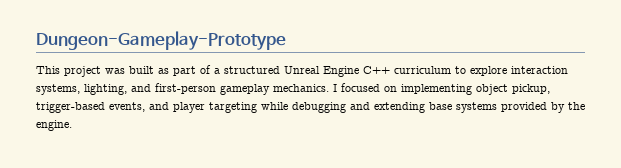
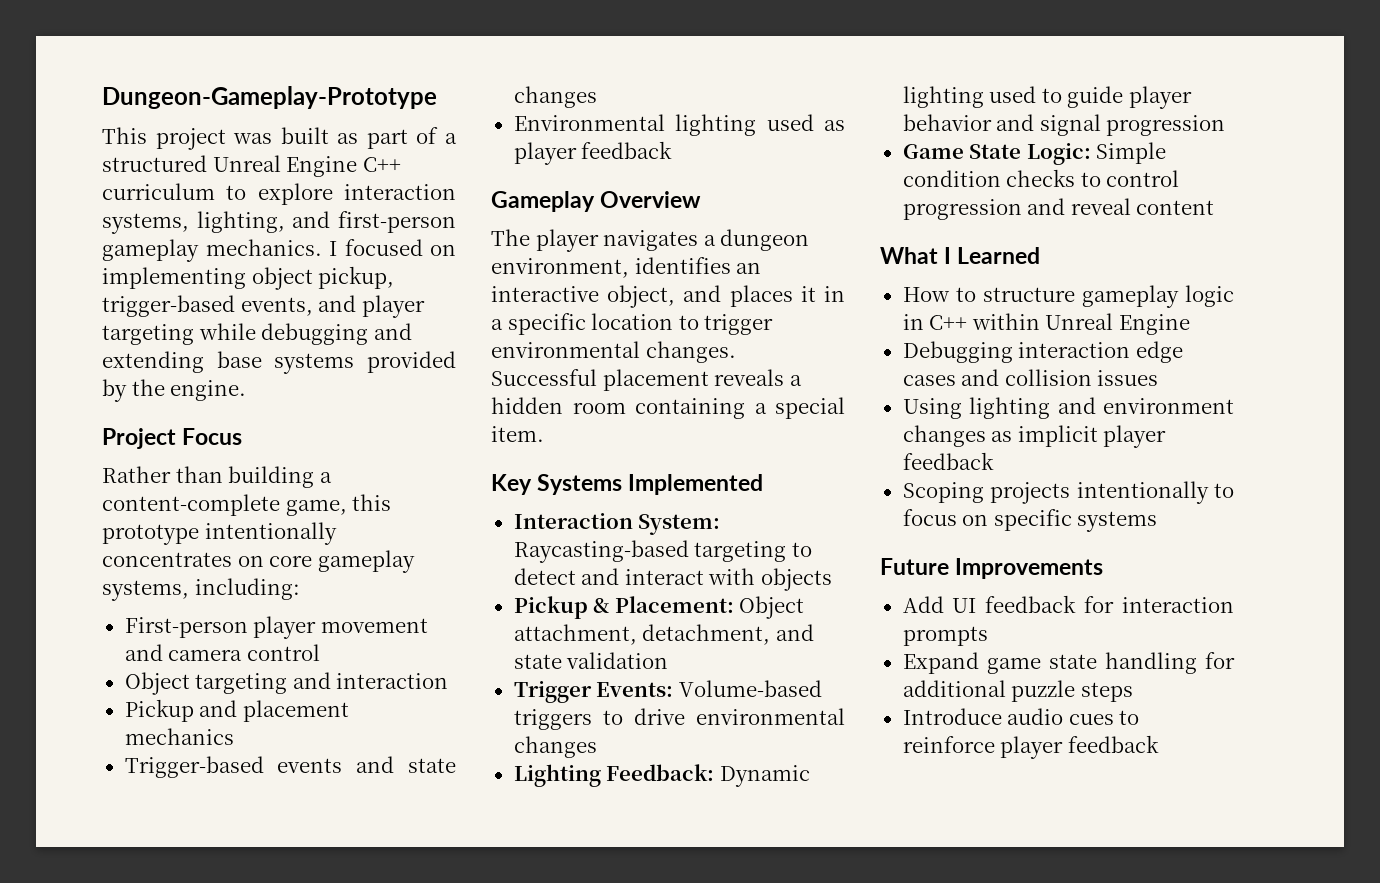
(72, 125) none -> [102,428,243,449] [102,466,332,488] [102,494,392,516] [102,522,337,545] [102,550,415,573] [102,578,300,601] [124,616,428,639] [124,644,320,661] [124,672,449,695] [124,699,349,722] [124,728,234,745] [124,756,456,778] [513,86,597,108] [513,114,845,136] [513,141,673,165] [491,191,702,212] [491,229,810,252] [491,257,762,278] [491,285,845,308] [491,313,774,335] [491,341,736,363] [491,369,802,391] [491,397,845,419] [491,426,544,442] [491,474,764,495] [513,513,721,535] [513,540,812,563] [513,568,832,591] [513,596,805,619] [513,624,814,645] [513,652,669,669] [513,680,822,703] [513,708,845,730] [513,736,597,758] [513,764,810,787] [902,86,1192,109] [902,114,1226,136] [902,142,1167,165] [902,169,1180,187] [902,198,1215,220] [880,247,1041,264] [902,285,1234,308] [902,313,1190,335] [902,341,1183,363] [902,369,1159,386] [902,397,1234,419] [902,425,1167,448] [902,452,994,470] [902,481,1234,504] [902,509,1158,532] [880,558,1104,579] [902,595,1234,613] [902,626,988,646] [902,652,1235,674] [902,680,1133,702] [902,708,1140,725] [902,735,1159,759] // Project Focus // Rather than building a content-complete game, this prototype intentionally concentrates on core gameplay systems, including: // First-person player movement and camera control // Object targeting and interaction // Pickup and placement mechanics // Trigger-based events and state changes // Environmental lighting used as player feedback // Gameplay Overview // The player navigates a dungeon environment, identifies an interactive object, and places it in a specific location to trigger environmental changes. Successful placement reveals a hidden room containing a special item. // Key Systems Implemented // Interaction System: Raycasting-based targeting to detect and interact with objects // Pickup & Placement: Object attachment, detachment, and state validation // Trigger Events: Volume-based triggers to drive environmental changes // Lighting Feedback: Dynamic lighting used to guide player behavior and signal progression // Game State Logic: Simple condition checks to control progression and reveal content // What I Learned // How to structure gameplay logic in C++ within Unreal Engine // Debugging interaction edge cases and collision issues // Using lighting and environment changes as implicit player feedback // Scoping projects intentionally to focus on specific systems // Future Improvements // Add UI feedback for interaction prompts // Expand game state handling for additional puzzle steps // Introduce audio cues to reinforce player feedback

